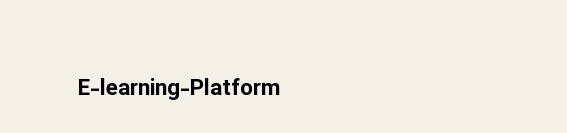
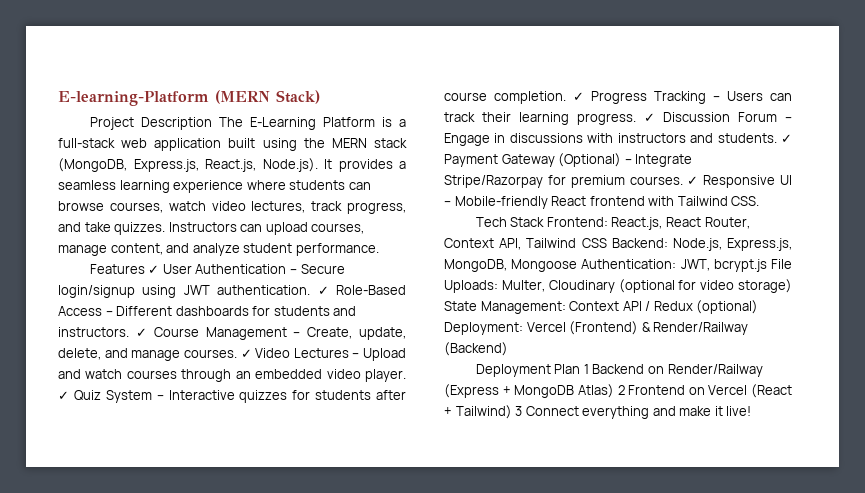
(280, 89) none -> [215,90,320,104] [89,117,406,130] [58,138,407,151] [58,158,406,172] [58,180,371,193] [58,201,407,214] [58,222,365,235] [58,243,379,256] [89,264,345,274] [58,285,406,298] [58,306,357,316] [58,327,406,340] [58,348,406,361] [58,369,406,382] [58,390,406,403] [444,91,792,104] [444,112,792,125] [444,133,792,146] [444,153,693,167] [444,175,792,188] [444,196,760,209] [475,217,750,230] [444,238,792,251] [444,259,792,272] [444,279,792,293] [444,300,759,314] [444,321,749,335] [444,342,508,356] [475,364,763,377] [444,384,792,398] [444,405,752,419] (MERN Stack) // Project Description The E-Learning Platform is a full-stack web application built using the MERN stack (MongoDB, Express.js, React.js, Node.js). It provides a seamless learning experience where students can browse courses, watch video lectures, track progress, and take quizzes. Instructors can upload courses, manage content, and analyze student performance. // Features ✓ User Authentication – Secure login/signup using JWT authentication. ✓ Role-Based Access – Different dashboards for students and instructors. ✓ Course Management – Create, update, delete, and manage courses. ✓ Video Lectures – Upload and watch courses through an embedded video player. ✓ Quiz System – Interactive quizzes for students after course completion. ✓ Progress Tracking – Users can track their learning progress. ✓ Discussion Forum – Engage in discussions with instructors and students. ✓ Payment Gateway (Optional) – Integrate Stripe/Razorpay for premium courses. ✓ Responsive UI – Mobile-friendly React frontend with Tailwind CSS. // Tech Stack Frontend: React.js, React Router, Context API, Tailwind CSS Backend: Node.js, Express.js, MongoDB, Mongoose Authentication: JWT, bcrypt.js File Uploads: Multer, Cloudinary (optional for video storage) State Management: Context API / Redux (optional) Deployment: Vercel (Frontend) & Render/Railway (Backend) // Deployment Plan 1 Backend on Render/Railway (Express + MongoDB Atlas) 2 Frontend on Vercel (React + Tailwind) 3 Connect everything and make it live!

